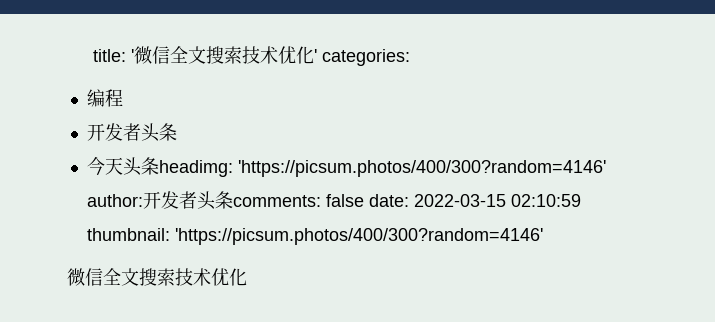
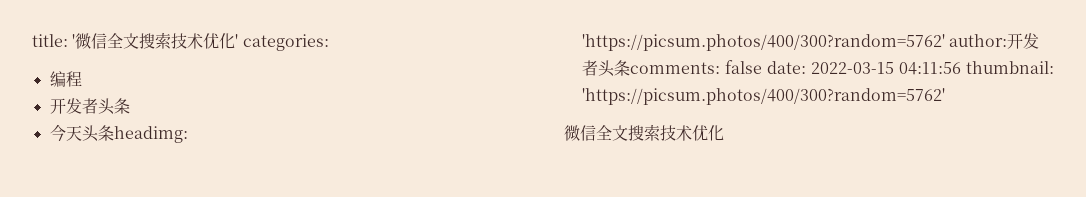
[237,160,606,177] 'https://picsum.photos/400/300?random=4146' -> [581,34,945,51] 'https://picsum.photos/400/300?random=5762'
[510,194,581,207] [86,228,543,245] 02:10:59 thumbnail: 'https://picsum.photos/400/300?random=4146' -> [898,61,1054,75] [581,88,945,105] 04:11:56 thumbnail: 'https://picsum.photos/400/300?random=5762'

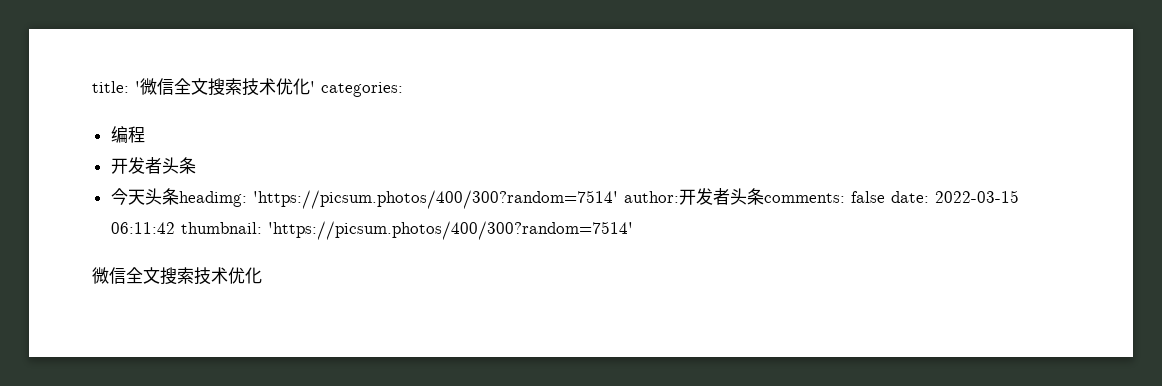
[581,34,945,51] 'https://picsum.photos/400/300?random=5762' -> [252,190,618,209] 'https://picsum.photos/400/300?random=7514'
[898,61,1054,75] [581,88,945,105] 04:11:56 thumbnail: 'https://picsum.photos/400/300?random=5762' -> [110,221,633,240] 06:11:42 thumbnail: 'https://picsum.photos/400/300?random=7514'

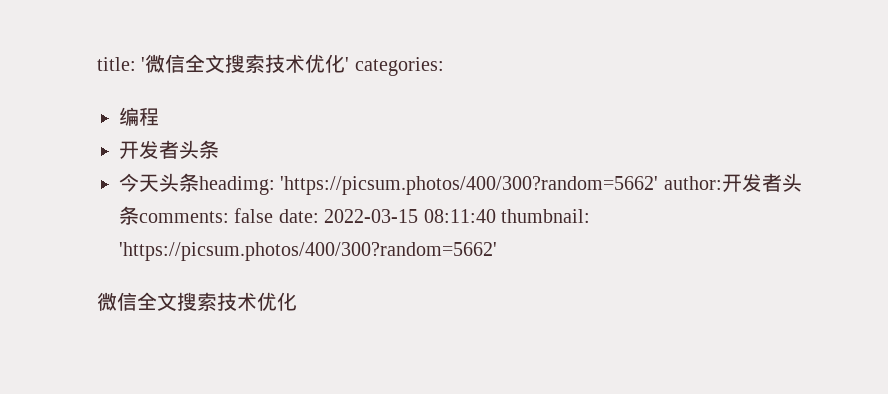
[252,190,618,209] 'https://picsum.photos/400/300?random=7514' -> [280,176,659,195] 'https://picsum.photos/400/300?random=5662'
[110,221,633,240] 06:11:42 thumbnail: 'https://picsum.photos/400/300?random=7514' -> [423,209,590,223] [119,242,497,261] 08:11:40 thumbnail: 'https://picsum.photos/400/300?random=5662'

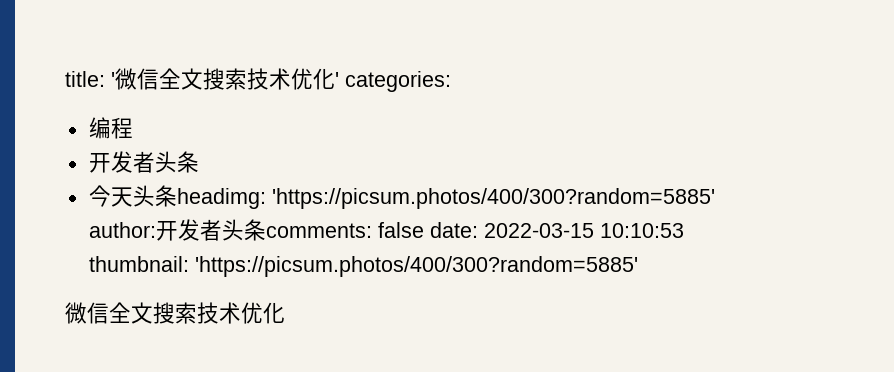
[280,176,659,195] 'https://picsum.photos/400/300?random=5662' -> [271,188,715,209] 'https://picsum.photos/400/300?random=5885'
[423,209,590,223] [119,242,497,261] 08:11:40 thumbnail: 'https://picsum.photos/400/300?random=5662' -> [599,223,684,238] [88,256,638,277] 10:10:53 thumbnail: 'https://picsum.photos/400/300?random=5885'

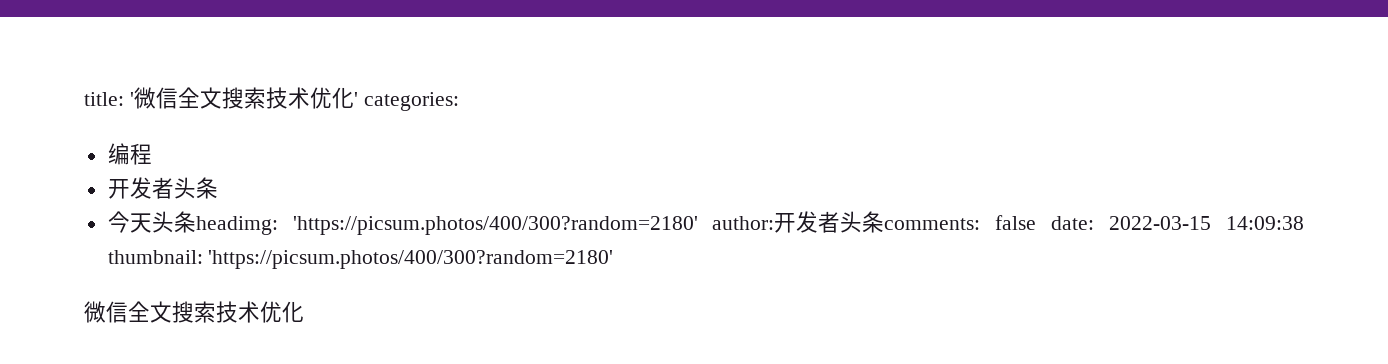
[271,188,715,209] 'https://picsum.photos/400/300?random=5885' -> [292,216,698,235] 'https://picsum.photos/400/300?random=2180'
[599,223,684,238] [88,256,638,277] 10:10:53 thumbnail: 'https://picsum.photos/400/300?random=5885' -> [1226,216,1304,230] [107,250,614,269] 14:09:38 thumbnail: 'https://picsum.photos/400/300?random=2180'

